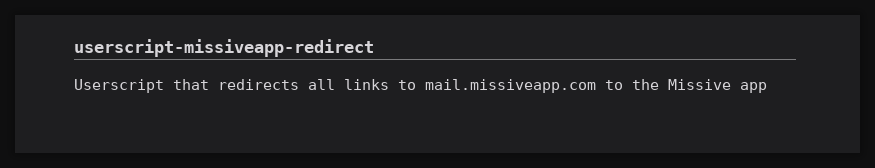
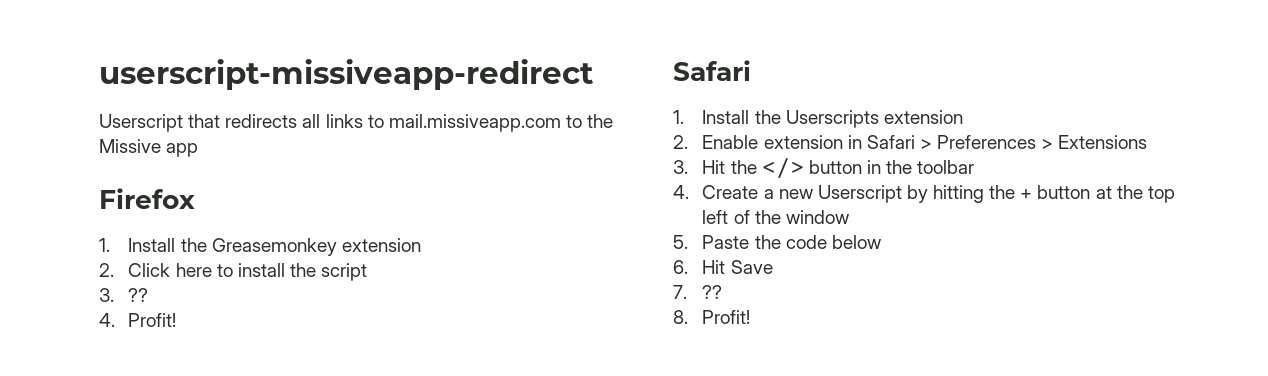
(767, 87) none -> [99,188,195,209] [99,238,421,256] [99,263,368,281] [99,288,149,302] [99,313,177,327] [673,60,751,81] [673,110,963,128] [673,135,1148,149] [673,158,975,179] [673,185,1175,203] [702,210,849,224] [673,235,881,249] [673,260,773,274] [673,285,723,299] [673,310,751,324] // Firefox // 1. Install the Greasemonkey extension // 2. Click here to install the script // 3. ?? // 4. Profit! // Safari // 1. Install the Userscripts extension // 2. Enable extension in Safari > Preferences > Extensions // 3. Hit the </> button in the toolbar // 4. Create a new Userscript by hitting the + button at the top left of the window // 5. Paste the code below // 6. Hit Save // 7. ?? // 8. Profit!

